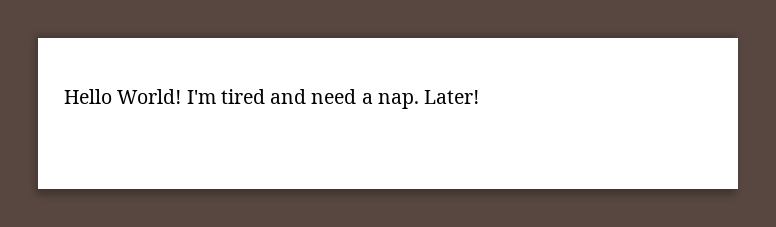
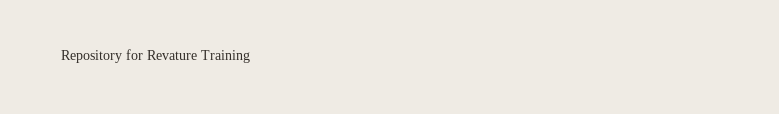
[64,89,480,109] Hello World! I'm tired and need a nap. Later! -> [61,49,250,63] Repository for Revature Training

